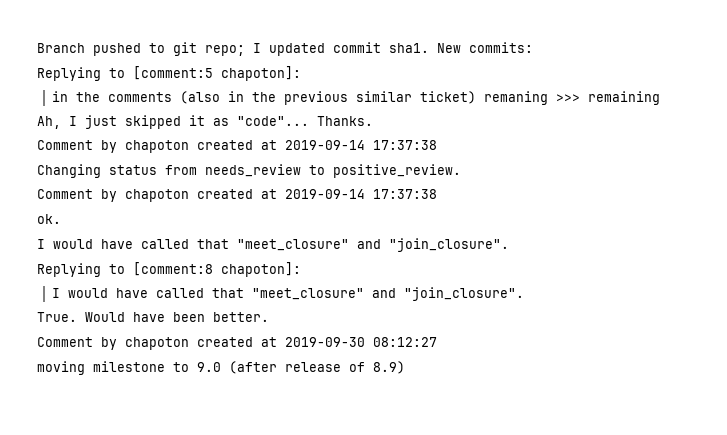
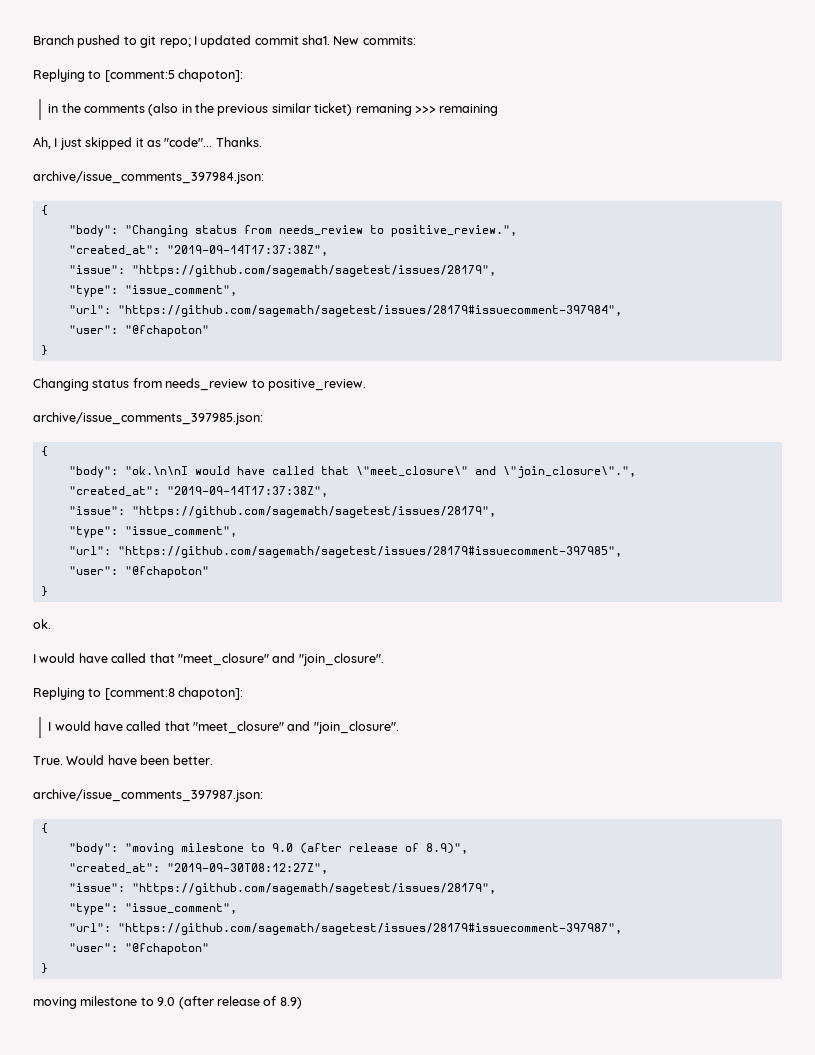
[37,140,437,153] Comment by chapoton created at 2019-09-14 17:37:38 -> [33,171,264,184] [40,205,48,216] [68,225,517,237] [68,245,328,256] [68,265,496,277] [68,285,237,297] [68,305,622,317] [68,325,209,337] [40,345,48,356] archive/issue_comments_397984.json: // { // "body": "Changing status from needs_review to positive_review.", // "created_at": "2019-09-14T17:37:38Z", // "issue": "https://github.com/sagemath/sagetest/issues/28179", // "type": "issue_comment", // "url": "https://github.com/sagemath/sagetest/issues/28179#issuecomment-397984", // "user": "@fchapoton" // }
[37,189,437,202] Comment by chapoton created at 2019-09-14 17:37:38 -> [33,412,263,425] [40,446,48,457] [68,466,636,478] [68,486,328,497] [68,506,496,518] [68,526,237,538] [68,546,622,558] [68,566,209,578] [40,586,48,597] archive/issue_comments_397985.json: // { // "body": "ok.\n\nI would have called that \"meet_closure\" and \"join_closure\".", // "created_at": "2019-09-14T17:37:38Z", // "issue": "https://github.com/sagemath/sagetest/issues/28179", // "type": "issue_comment", // "url": "https://github.com/sagemath/sagetest/issues/28179#issuecomment-397985", // "user": "@fchapoton" // }
[37,337,437,350] Comment by chapoton created at 2019-09-30 08:12:27 -> [33,789,263,802] [40,823,48,834] [68,843,468,855] [68,863,328,874] [68,883,496,895] [68,903,237,915] [68,923,622,935] [68,943,209,955] [40,963,48,974] archive/issue_comments_397987.json: // { // "body": "moving milestone to 9.0 (after release of 8.9)", // "created_at": "2019-09-30T08:12:27Z", // "issue": "https://github.com/sagemath/sagetest/issues/28179", // "type": "issue_comment", // "url": "https://github.com/sagemath/sagetest/issues/28179#issuecomment-397987", // "user": "@fchapoton" // }

